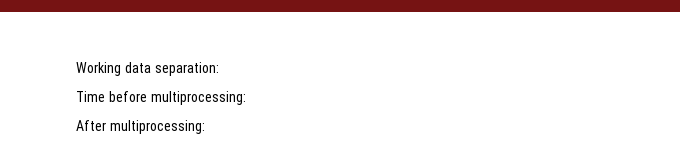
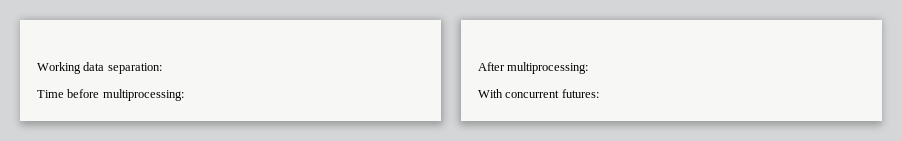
(205, 127) none -> [478,89,599,98] // With concurrent futures:

